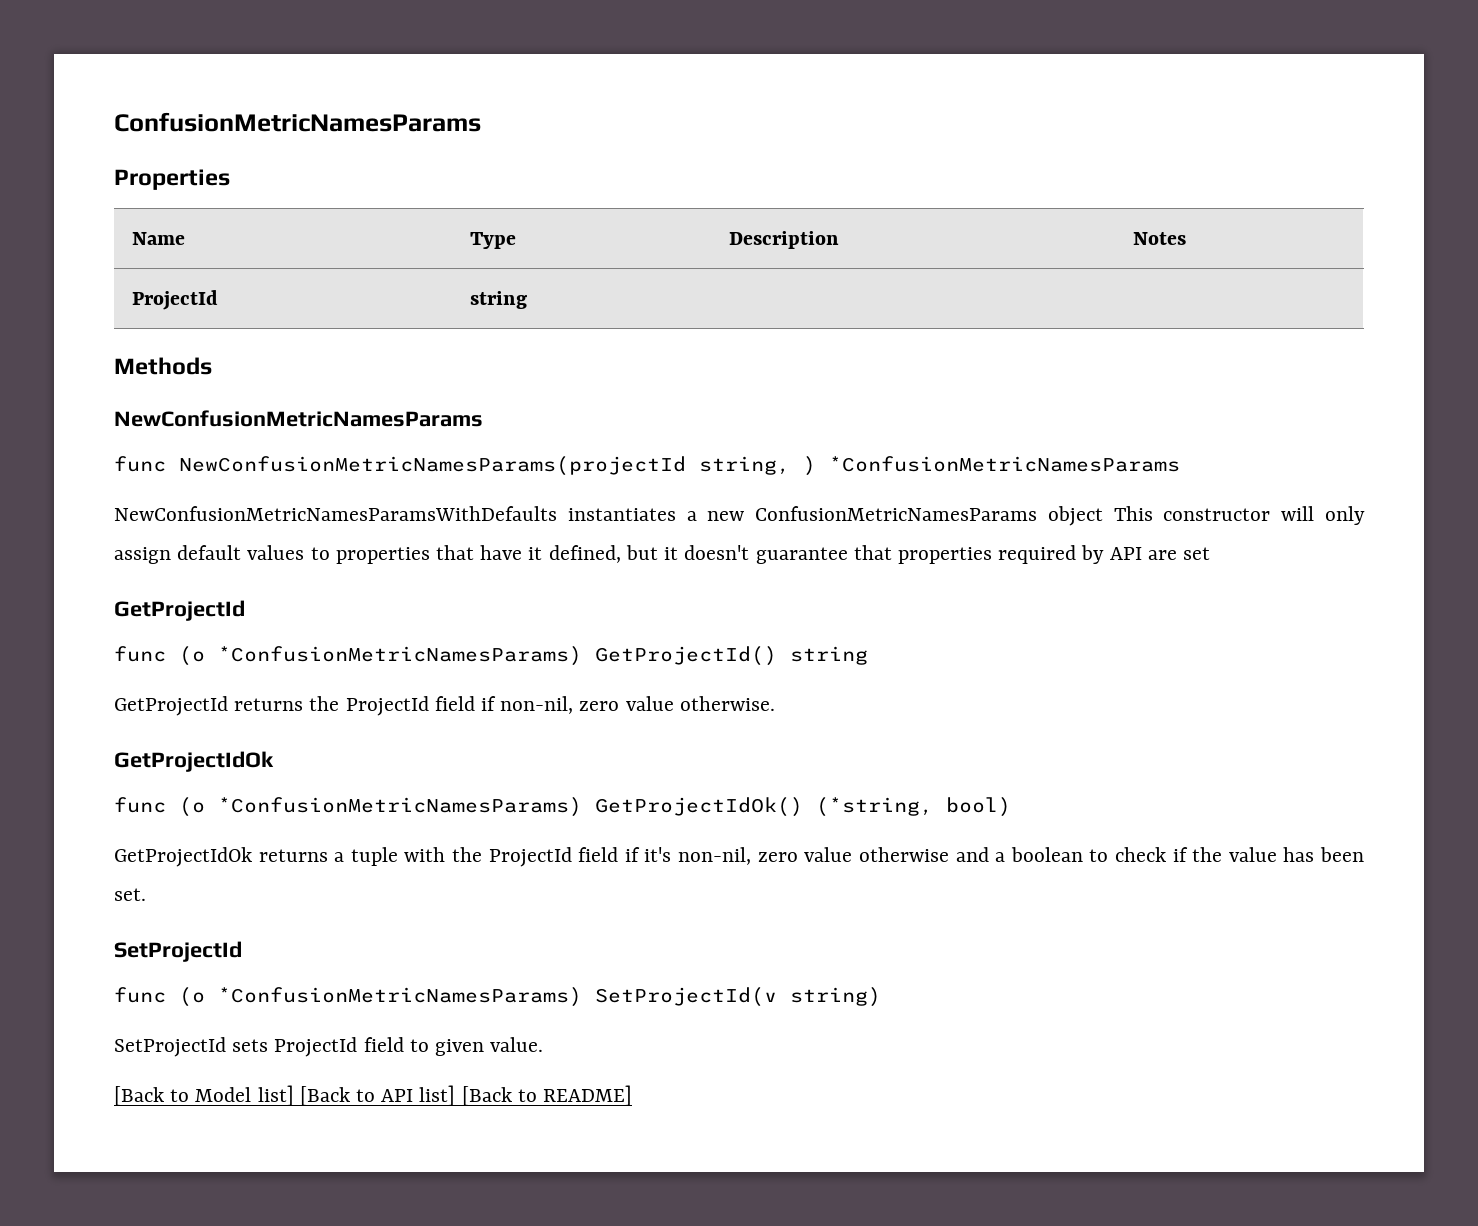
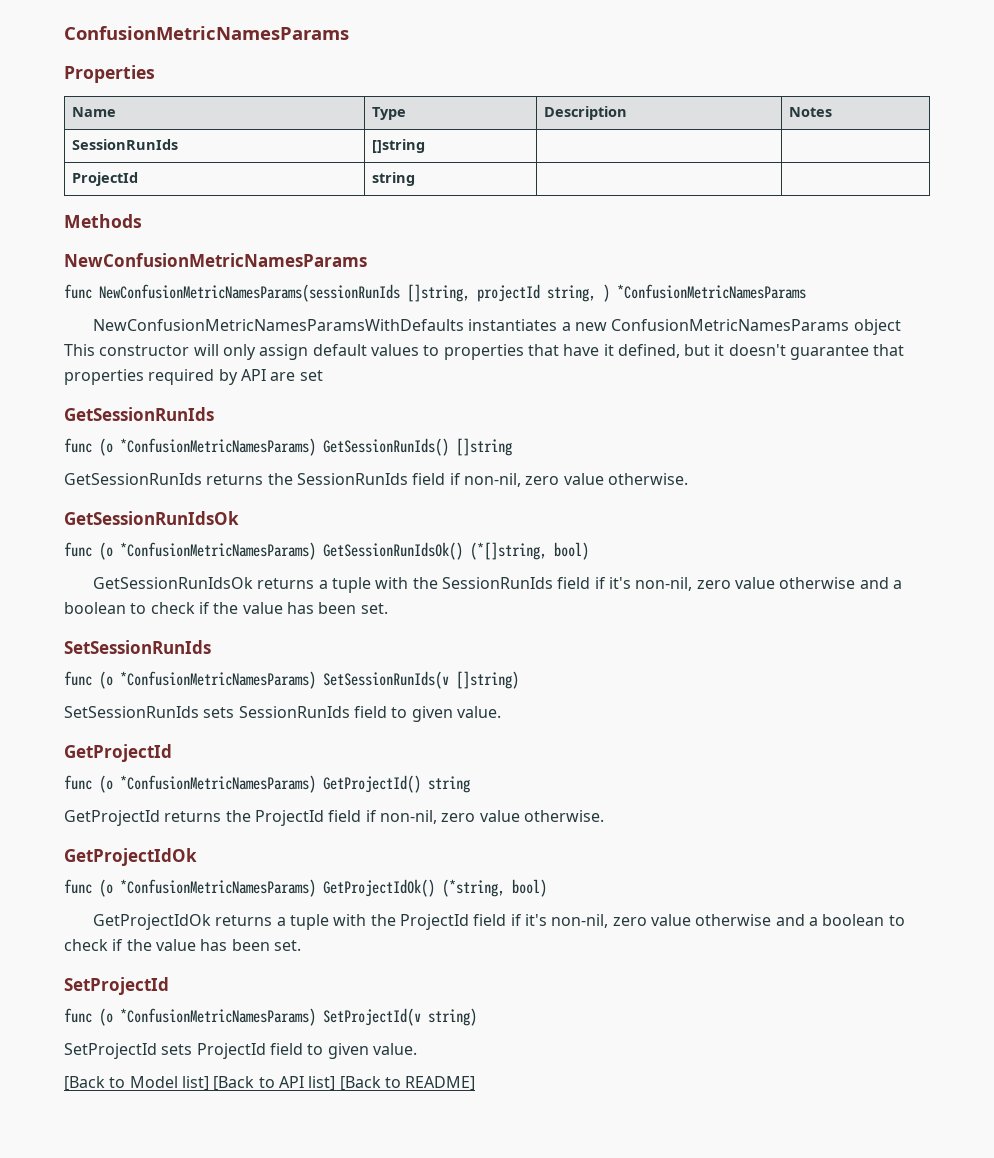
(1187, 238) none -> [72,139,179,150] [372,139,426,153] // SessionRunIds | []string | |
[179,456,686,476] NewConfusionMetricNamesParams(projectId -> [99,284,540,302] NewConfusionMetricNamesParams(sessionRunIds []string, projectId
(1210, 553) none -> [64,407,214,421] [64,438,512,456] [64,473,688,487] [64,511,239,525] [64,542,589,560] [93,577,902,593] [64,602,388,614] [64,640,211,654] [64,671,519,689] [64,706,501,722] // GetSessionRunIds // func (o *ConfusionMetricNamesParams) GetSessionRunIds() []string // GetSessionRunIds returns the SessionRunIds field if non-nil, zero value otherwise. // GetSessionRunIdsOk // func (o *ConfusionMetricNamesParams) GetSessionRunIdsOk() (*[]string, bool) // GetSessionRunIdsOk returns a tuple with the SessionRunIds field if it's non-nil, zero value otherwise and a boolean to check if the value has been set. // SetSessionRunIds // func (o *ConfusionMetricNamesParams) SetSessionRunIds(v []string) // SetSessionRunIds sets SessionRunIds field to given value.

